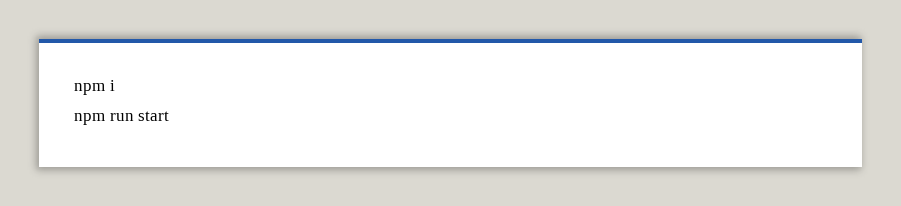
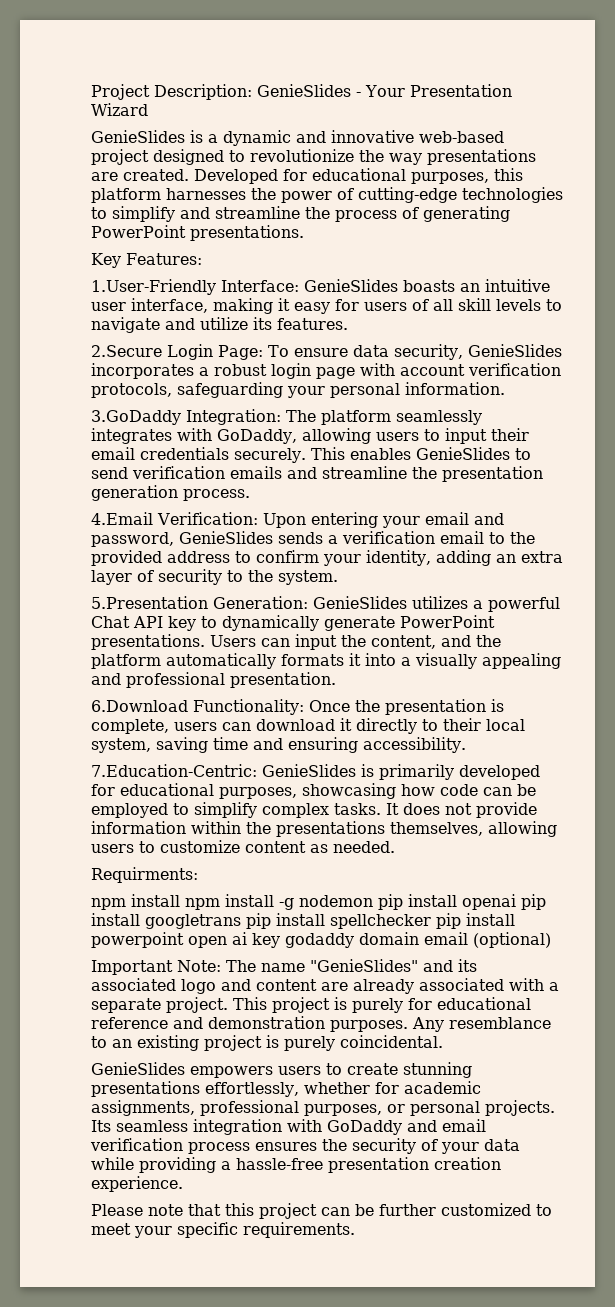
[74,80,115,95] [74,111,170,125] npm i // npm run start -> [91,84,512,100] [91,103,148,116] [91,130,504,146] [91,149,536,165] [91,168,523,184] [91,187,563,203] [91,206,510,222] [91,225,304,241] [91,253,202,268] [91,279,550,295] [91,298,562,314] [91,317,348,333] [91,344,562,360] [91,363,561,379] [91,382,505,398] [91,409,482,425] [91,428,529,444] [91,447,531,463] [91,466,543,482] [91,485,250,501] [91,512,504,528] [91,531,535,547] [91,550,563,566] [91,569,338,585] [91,596,560,612] [91,615,495,631] [91,634,501,650] [91,653,561,669] [91,672,336,688] [91,699,504,715] [91,718,525,734] [91,737,466,753] [91,764,540,780] [91,783,536,799] [91,802,537,818] [91,821,557,837] [91,840,395,853] [91,867,198,883] [91,894,546,910] [91,913,515,929] [91,932,551,948] [91,959,477,975] [91,978,559,994] [91,997,531,1013] [91,1016,551,1032] [91,1035,443,1051] [91,1062,472,1078] [91,1081,481,1097] [91,1100,555,1116] [91,1119,486,1135] [90,1138,520,1154] [91,1157,501,1173] [91,1176,183,1192] [91,1203,552,1219] [91,1222,355,1238] Project Description: GenieSlides - Your Presentation Wizard // GenieSlides is a dynamic and innovative web-based project designed to revolutionize the way presentations are created. Developed for educational purposes, this platform harnesses the power of cutting-edge technologies to simplify and streamline the process of generating PowerPoint presentations. // Key Features: // 1.User-Friendly Interface: GenieSlides boasts an intuitive user interface, making it easy for users of all skill levels to navigate and utilize its features. // 2.Secure Login Page: To ensure data security, GenieSlides incorporates a robust login page with account verification protocols, safeguarding your personal information. // 3.GoDaddy Integration: The platform seamlessly integrates with GoDaddy, allowing users to input their email credentials securely. This enables GenieSlides to send verification emails and streamline the presentation generation process. // 4.Email Verification: Upon entering your email and password, GenieSlides sends a verification email to the provided address to confirm your identity, adding an extra layer of security to the system. // 5.Presentation Generation: GenieSlides utilizes a powerful Chat API key to dynamically generate PowerPoint presentations. Users can input the content, and the platform automatically formats it into a visually appealing and professional presentation. // 6.Download Functionality: Once the presentation is complete, users can download it directly to their local system, saving time and ensuring accessibility. // 7.Education-Centric: GenieSlides is primarily developed for educational purposes, showcasing how code can be employed to simplify complex tasks. It does not provide information within the presentations themselves, allowing users to customize content as needed. // Requirments: // npm install npm install -g nodemon pip install openai pip install googletrans pip install spellchecker pip install powerpoint open ai key godaddy domain email (optional) // Important Note: The name "GenieSlides" and its associated logo and content are already associated with a separate project. This project is purely for educational reference and demonstration purposes. Any resemblance to an existing project is purely coincidental. // GenieSlides empowers users to create stunning presentations effortlessly, whether for academic assignments, professional purposes, or personal projects. Its seamless integration with GoDaddy and email verification process ensures the security of your data while providing a hassle-free presentation creation experience. // Please note that this project can be further customized to meet your specific requirements.

